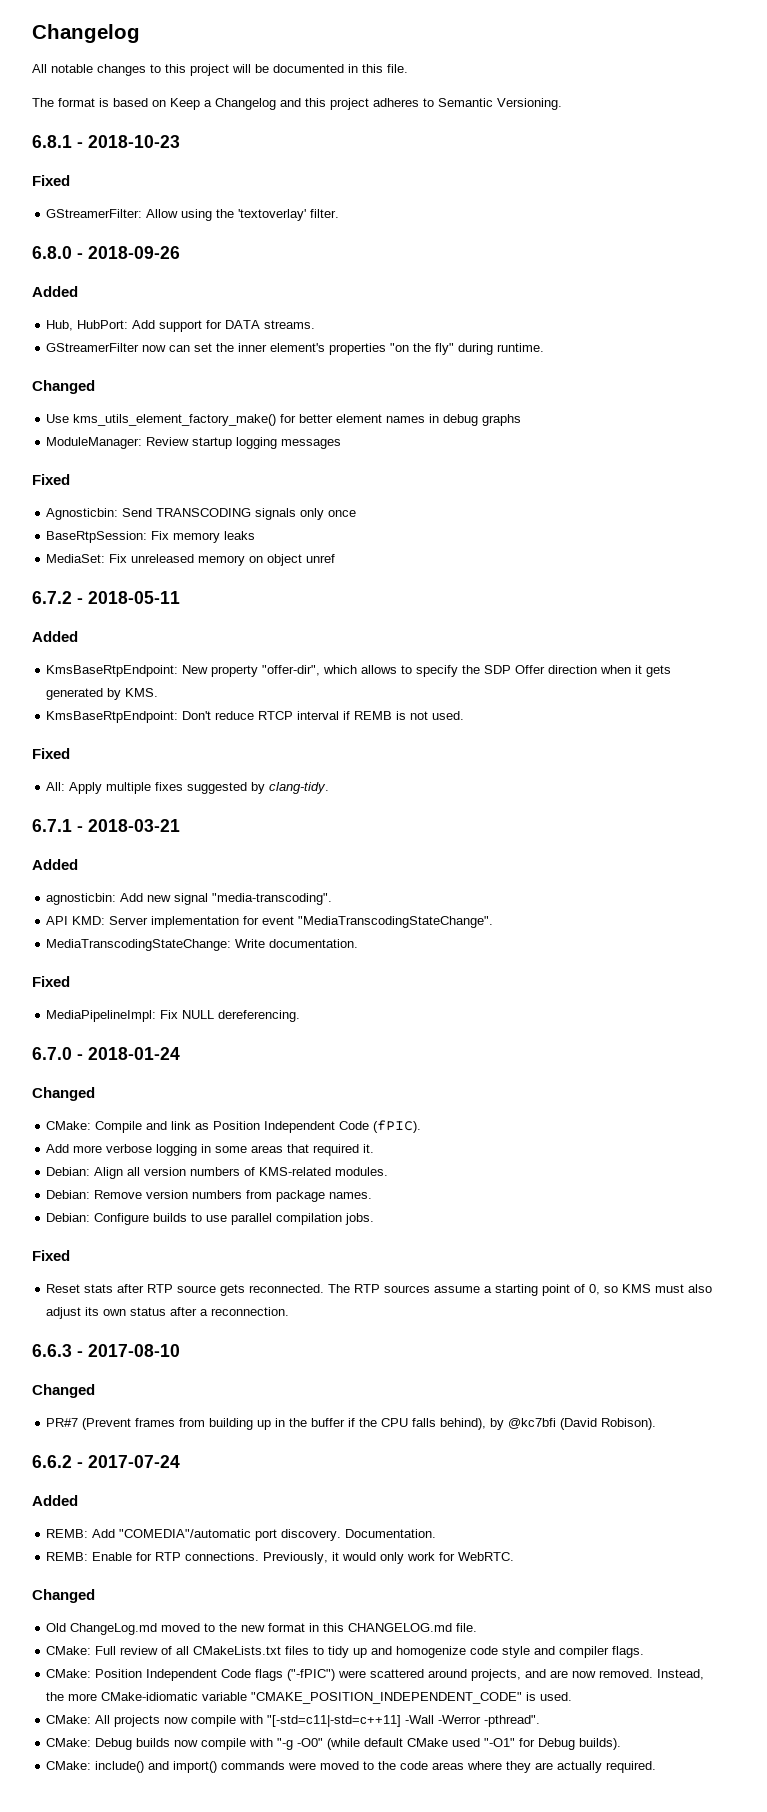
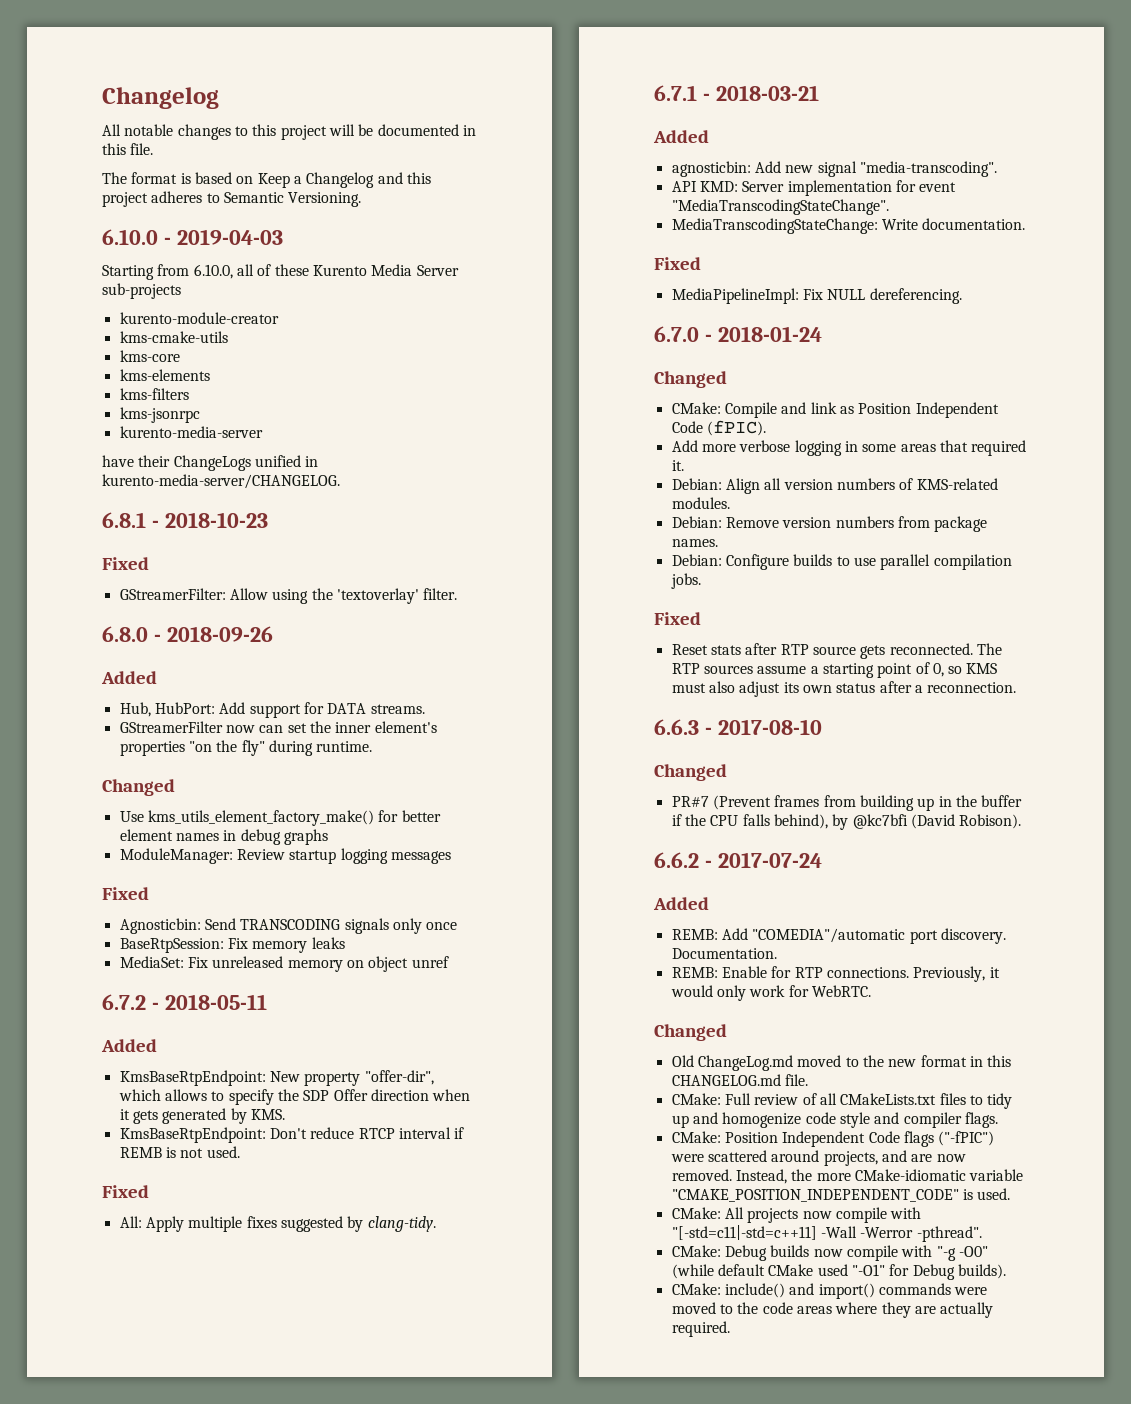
(562, 104) none -> [102,229,283,245] [102,264,459,280] [102,283,181,299] [119,312,279,324] [119,331,228,343] [119,350,180,362] [119,369,210,381] [119,388,189,400] [119,407,200,423] [119,426,263,438] [102,455,319,471] [102,474,340,489] // 6.10.0 - 2019-04-03 // Starting from 6.10.0, all of these Kurento Media Server sub-projects // kurento-module-creator // kms-cmake-utils // kms-core // kms-elements // kms-filters // kms-jsonrpc // kurento-media-server // have their ChangeLogs unified in kurento-media-server/CHANGELOG.

